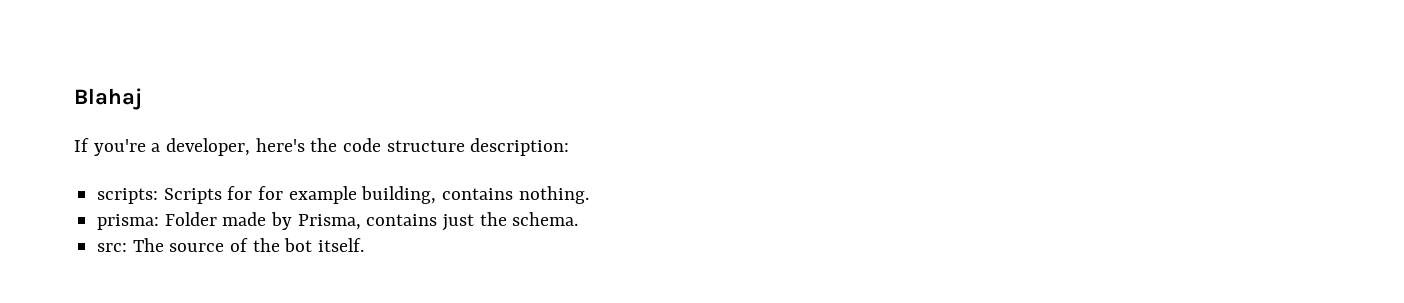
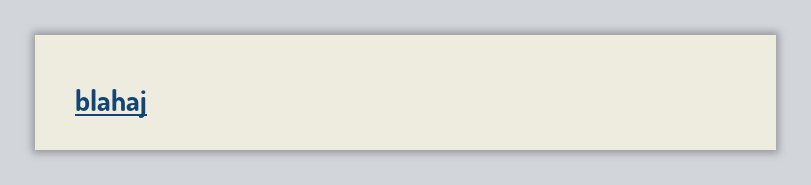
[74,88,142,110] [74,138,570,156] [97,186,589,204] [97,212,579,231] [97,238,365,252] Blahaj // If you're a developer, here's the code structure description: // scripts: Scripts for for example building, contains nothing. // prisma: Folder made by Prisma, contains just the schema. // src: The source of the bot itself. -> [75,89,147,118] blahaj

